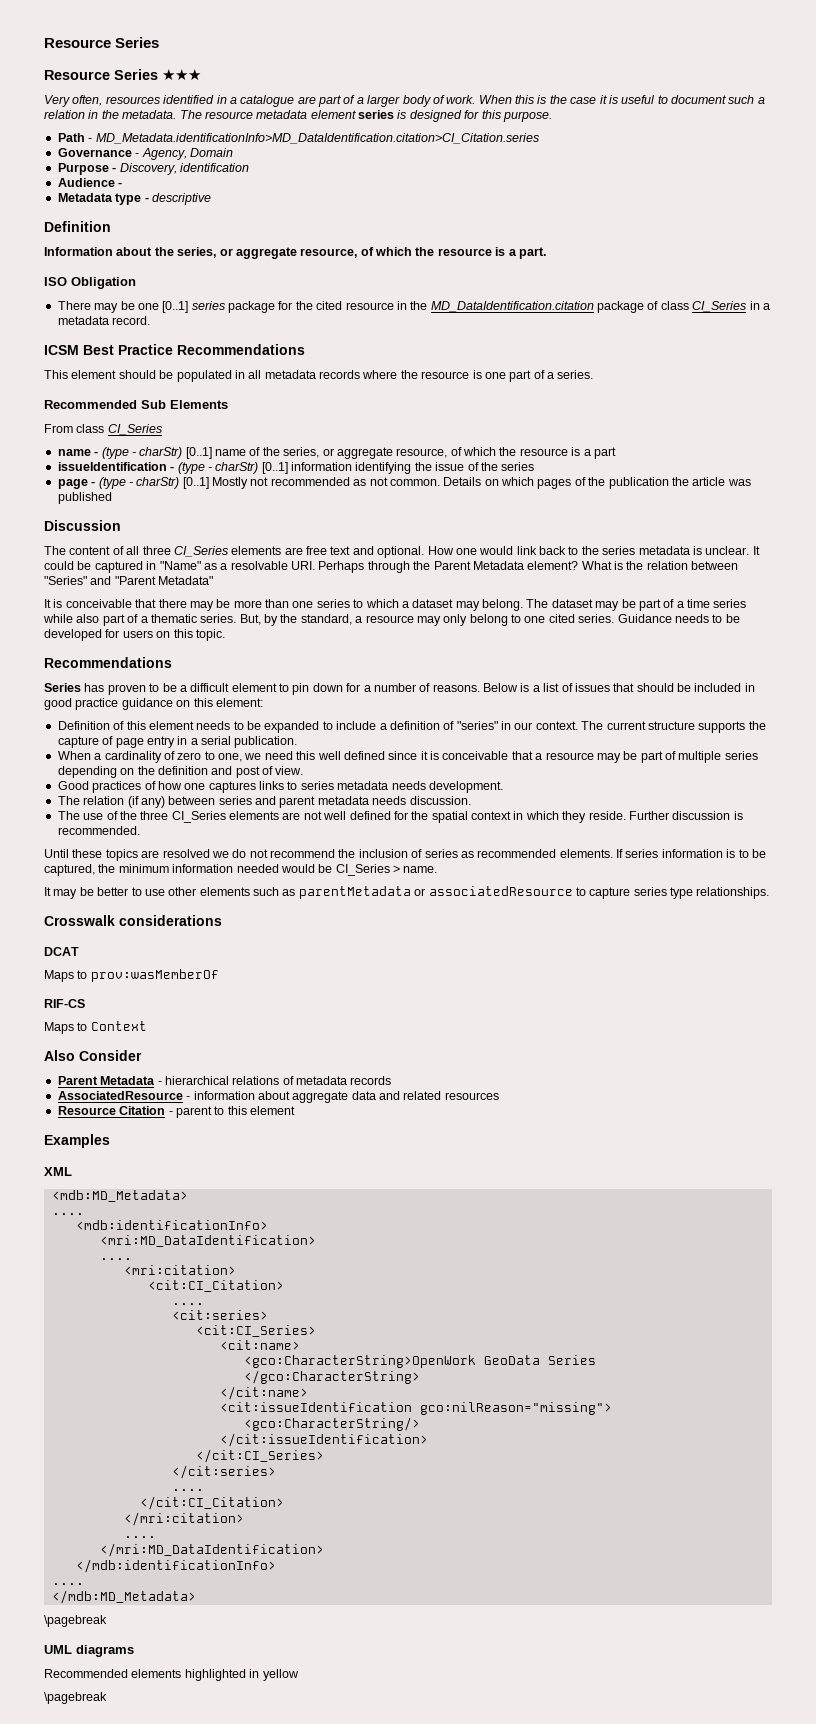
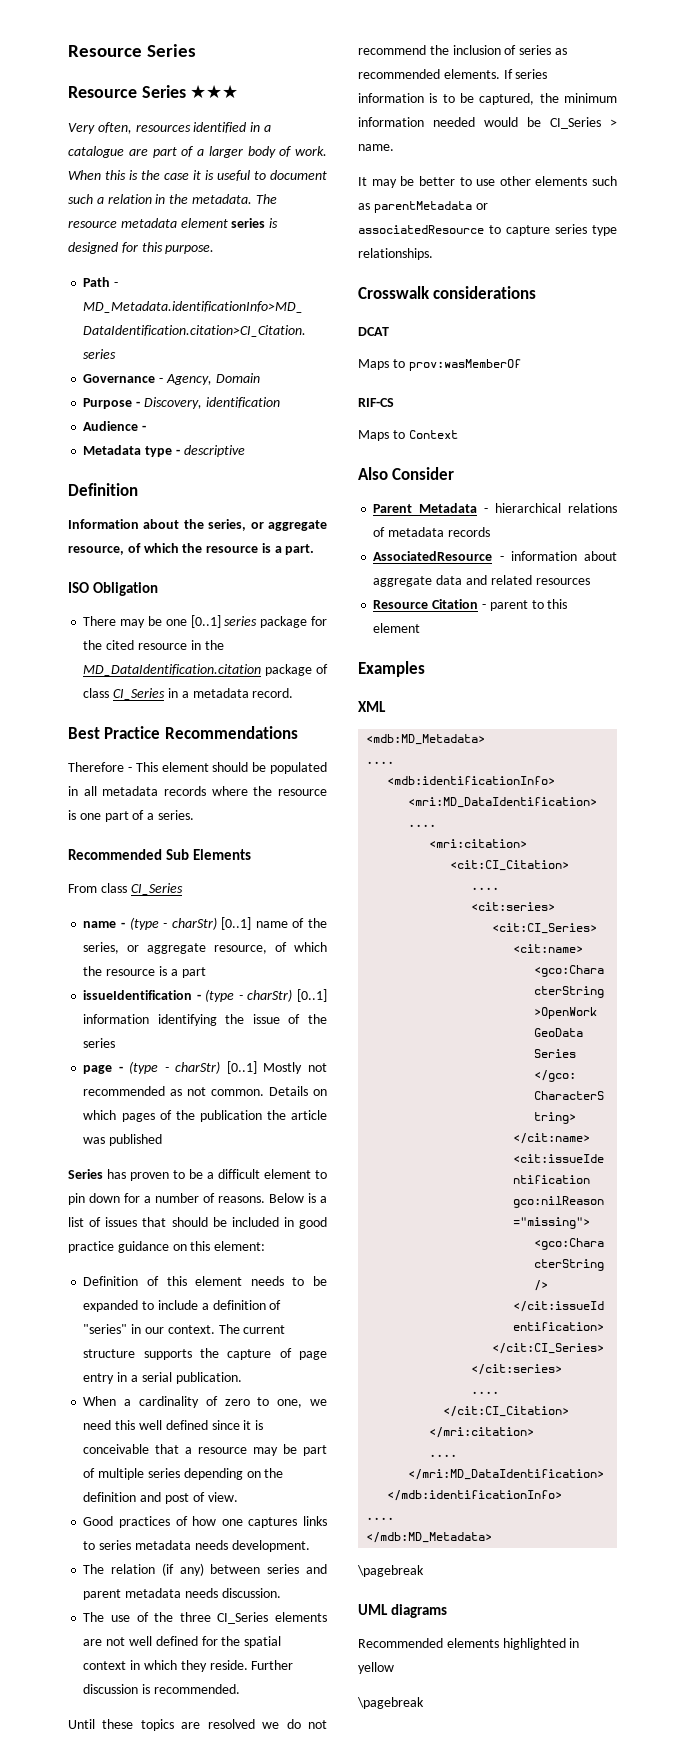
[44,345,79,355] ICSM -> (294, 693) none
(305, 349) none -> [68,762,132,772] Therefore -
[44,520,121,531] [44,546,760,558] [44,561,739,573] [44,576,214,585] [44,599,747,611] [43,614,740,626] [44,629,225,641] [44,657,172,668] // Discussion // The content of all three CI_Series elements are free text and optional. How one would link back to the series metadata is unclear. It could be captured in "Name" as a resolvable URI. Perhaps through the Parent Metadata element? What is the relation between "Series" and "Parent Metadata" // It is conceivable that there may be more than one series to which a dataset may belong. The dataset may be part of a time series while also part of a thematic series. But, by the standard, a resource may only belong to one cited series. Guidance needs to be developed for users on this topic. // Recommendations -> (163, 1140) none

